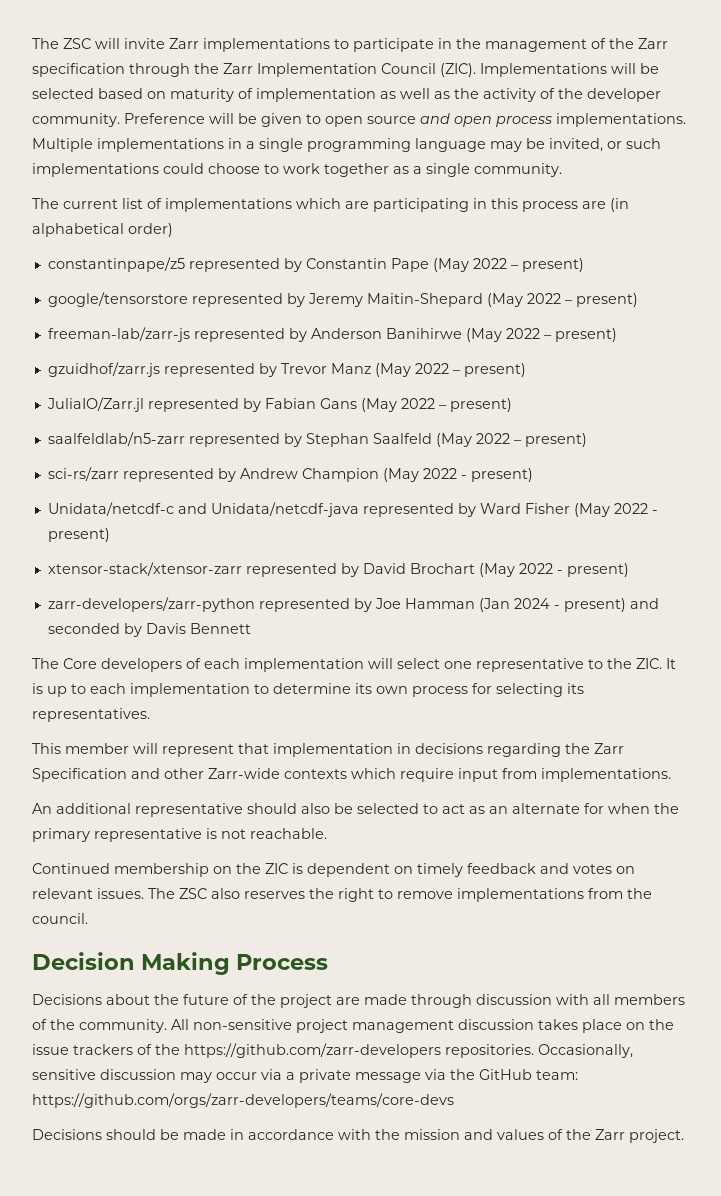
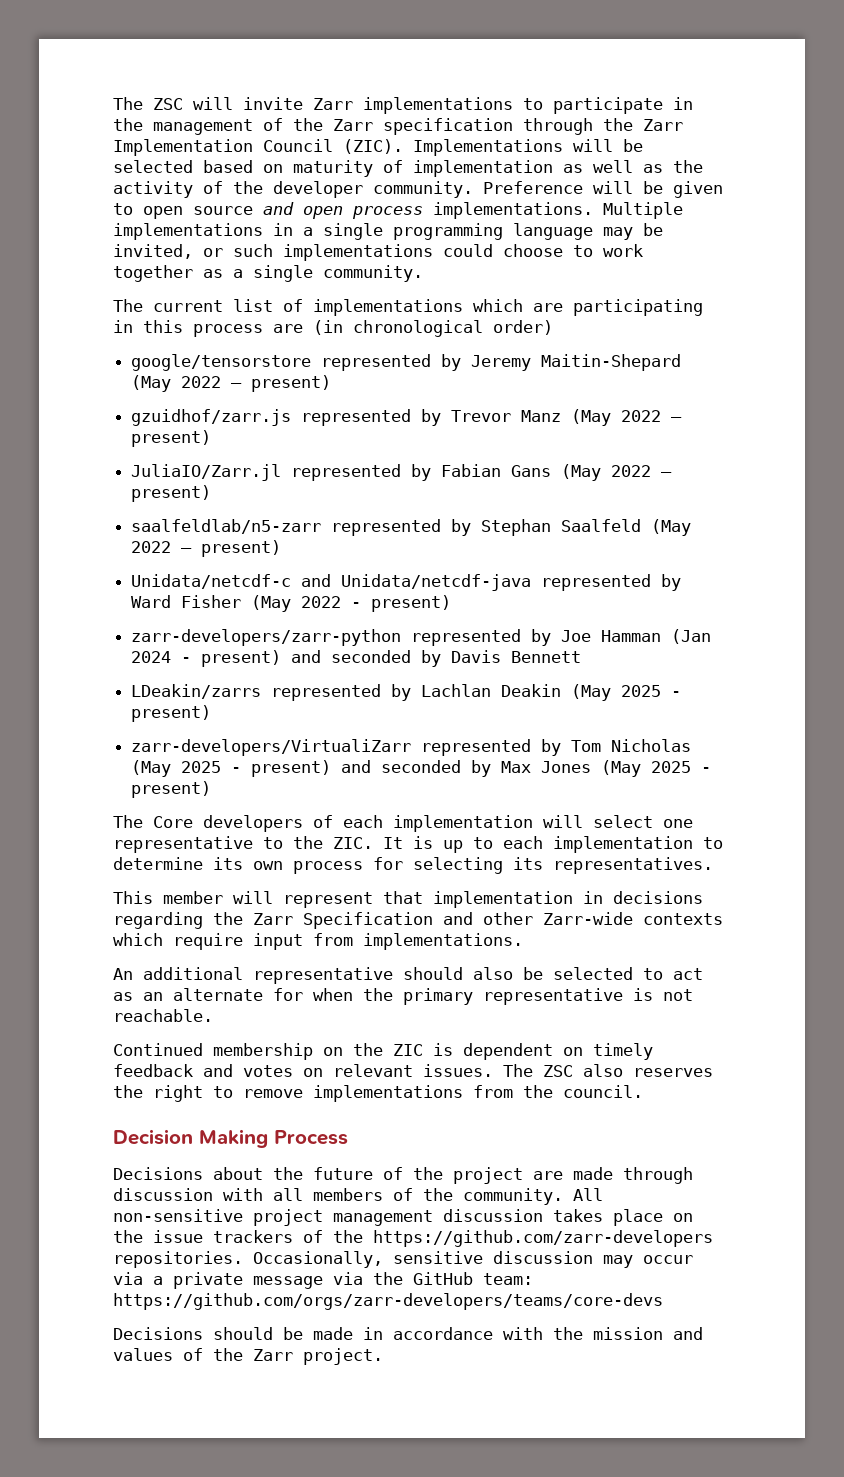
[32,223,124,237] alphabetical -> [353,320,483,337] chronological
[47,257,584,272] // constantinpape/z5 represented by Constantin Pape (May 2022 – present) -> (553, 327) none
[47,327,617,342] // freeman-lab/zarr-js represented by Anderson Banihirwe (May 2022 – present) -> (332, 383) none
[47,467,533,482] // sci-rs/zarr represented by Andrew Champion (May 2022 - present) -> (282, 548) none
[47,562,629,577] // xtensor-stack/xtensor-zarr represented by David Brochart (May 2022 - present) -> (452, 603) none
(251, 628) none -> [131,684,682,701] [131,705,212,722] [131,739,692,756] [131,760,712,777] [131,781,212,798] // LDeakin/zarrs represented by Lachlan Deakin (May 2025 - present) // zarr-developers/VirtualiZarr represented by Tom Nicholas (May 2025 - present) and seconded by Max Jones (May 2025 - present)

